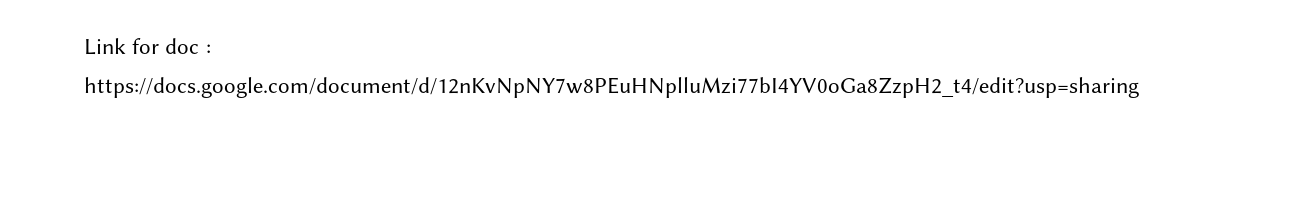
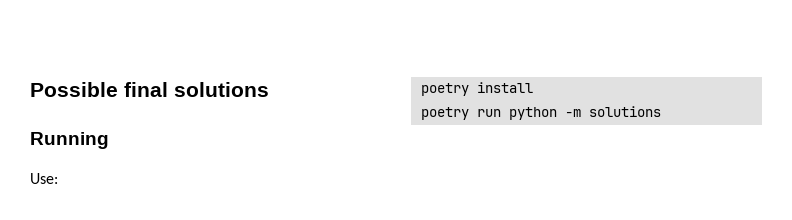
[84,38,211,55] [84,77,1139,98] Link for doc : https://docs.google.com/document/d/12nKvNpNY7w8PEuHNplluMzi77bI4YV0oGa8ZzpH2_t4/edit?usp=sharing -> [30,82,269,97] [30,132,109,149] [30,173,58,184] [420,82,533,96] [420,106,661,120] Possible final solutions // Running // Use: // poetry install // poetry run python -m solutions

